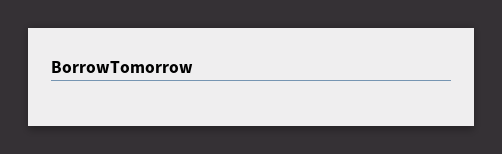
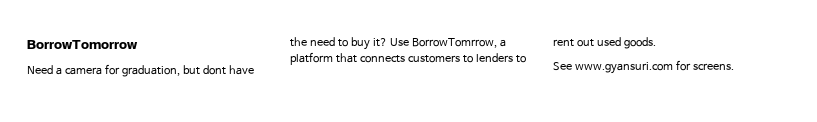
(193, 67) none -> [27,64,254,77] [290,37,506,50] [290,52,526,65] [553,37,656,49] [553,60,734,74] // Need a camera for graduation, but dont have the need to buy it? Use BorrowTomrrow, a platform that connects customers to lenders to rent out used goods. // See www.gyansuri.com for screens.

